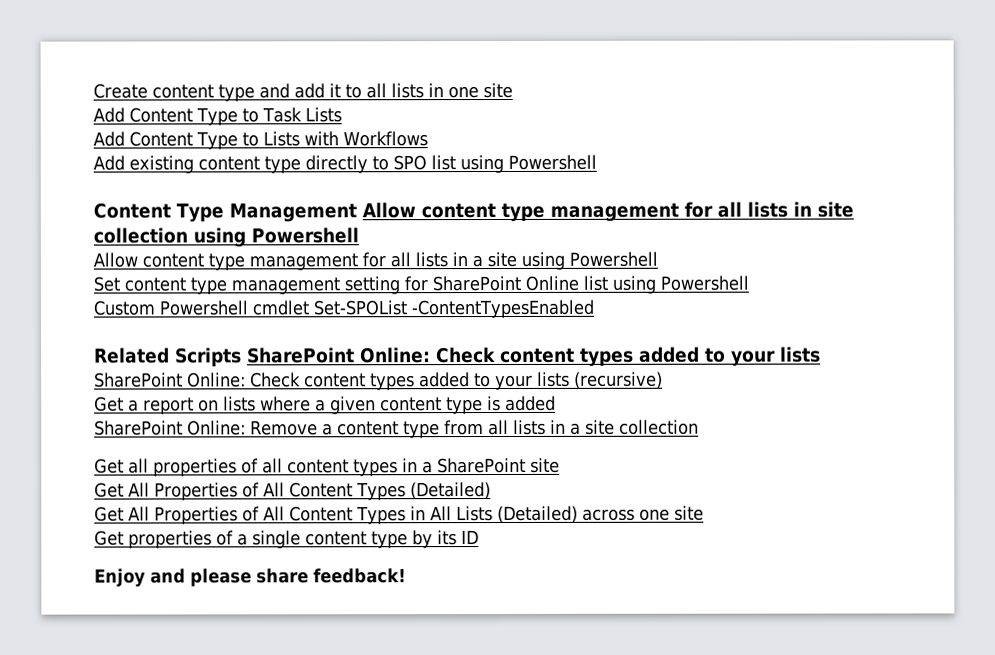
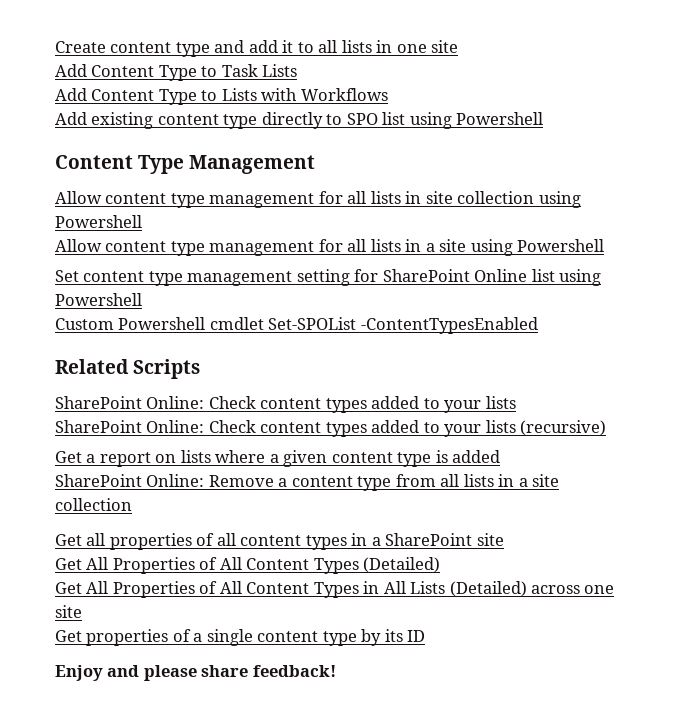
(357, 213) none -> (316, 164) //
(242, 357) none -> (201, 369) //

